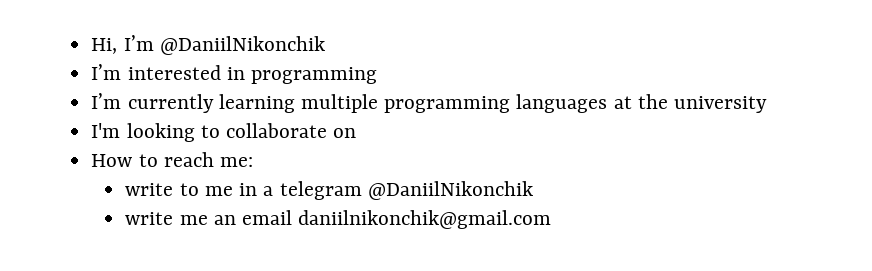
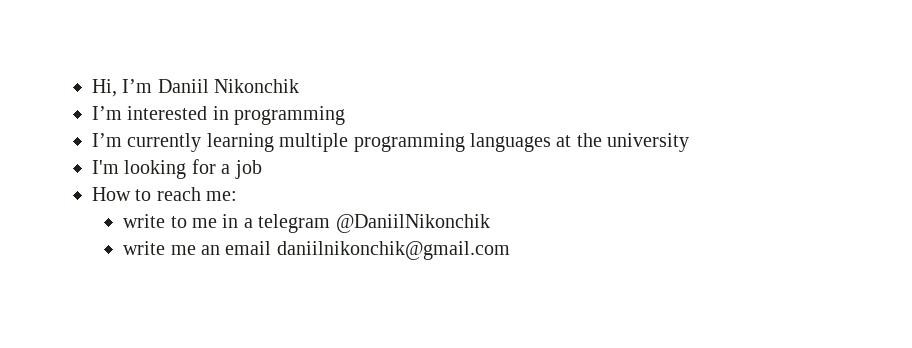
[159,36,325,55] @DaniilNikonchik -> [157,79,300,93] Daniil Nikonchik
[200,123,357,138] to collaborate on -> [191,159,262,179] for a job

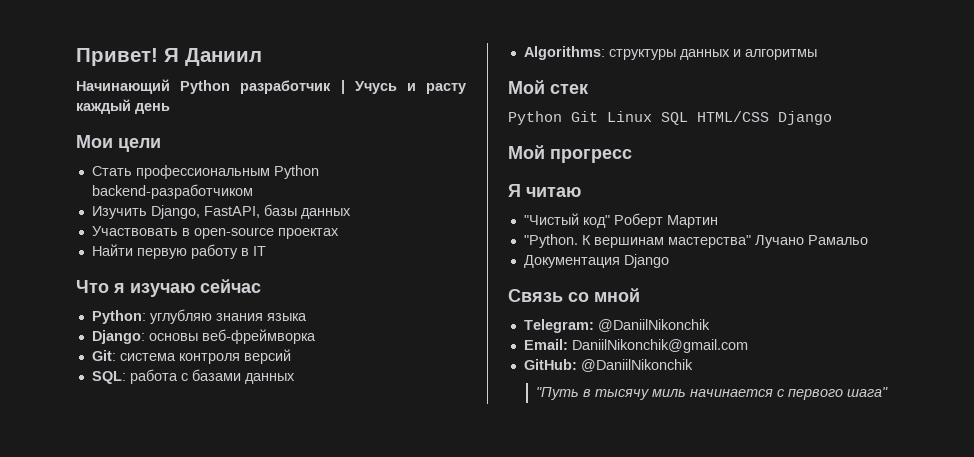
[92,79,300,97] [92,106,346,125] [92,133,690,152] [92,159,262,179] [92,187,238,201] [123,214,490,233] [123,241,510,260] Hi, I’m Daniil Nikonchik // I’m interested in programming // I’m currently learning multiple programming languages at the university // I'm looking for a job // How to reach me: // write to me in a telegram @DaniilNikonchik // write me an email daniilnikonchik@gmail.com -> [76,48,262,66] [76,79,467,94] [76,99,170,114] [76,135,161,152] [91,165,319,179] [91,184,253,199] [91,204,351,219] [91,226,339,239] [91,244,266,259] [76,279,261,297] [91,309,307,324] [91,329,316,344] [91,349,291,364] [91,369,295,384] [523,46,817,60] [508,80,589,94] [508,111,832,125] [508,145,632,163] [508,184,581,197] [523,213,718,228] [523,234,868,248] [523,254,669,268] [508,288,640,302] [523,319,710,333] [523,339,748,353] [523,359,693,372] [536,387,889,400] Привет! Я Даниил // Начинающий Python разработчик | Учусь и расту каждый день // Мои цели // Стать профессиональным Python backend-разработчиком // Изучить Django, FastAPI, базы данных // Участвовать в open-source проектах // Найти первую работу в IT // Что я изучаю сейчас // Python: углубляю знания языка // Django: основы веб-фреймворка // Git: система контроля версий // SQL: работа с базами данных // Algorithms: структуры данных и алгоритмы // Мой стек // Python Git Linux SQL HTML/CSS Django // Мой прогресс // Я читаю // "Чистый код" Роберт Мартин // "Python. К вершинам мастерства" Лучано Рамальо // Документация Django // Связь со мной // Telegram: @DaniilNikonchik // Email: DaniilNikonchik@gmail.com // GitHub: @DaniilNikonchik // "Путь в тысячу миль начинается с первого шага"

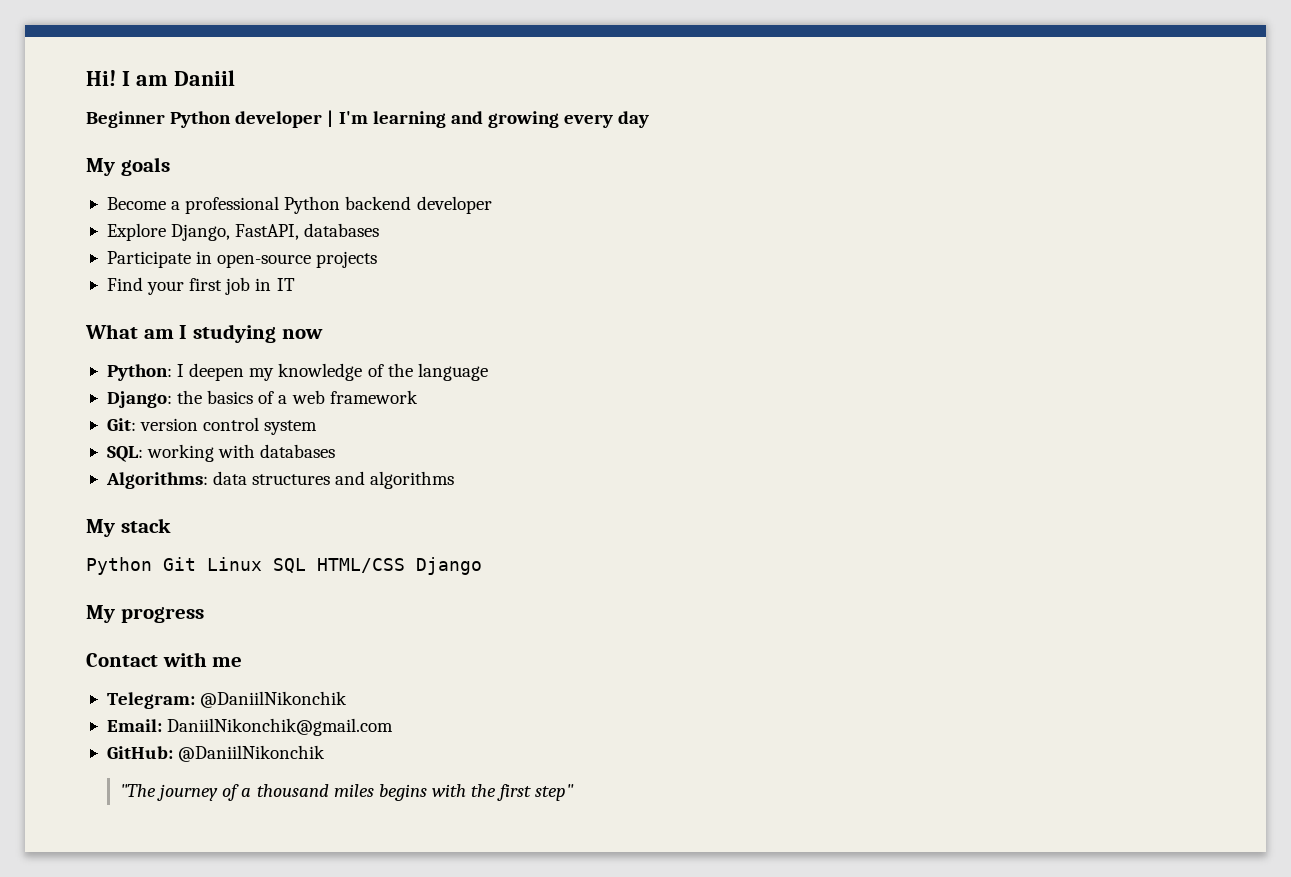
[76,48,262,66] [76,79,467,94] [76,99,170,114] [76,135,161,152] [91,165,319,179] [91,184,253,199] [91,204,351,219] [91,226,339,239] [91,244,266,259] [76,279,261,297] [91,309,307,324] [91,329,316,344] [91,349,291,364] [91,369,295,384] [523,46,817,60] [508,80,589,94] Привет! Я Даниил // Начинающий Python разработчик | Учусь и расту каждый день // Мои цели // Стать профессиональным Python backend-разработчиком // Изучить Django, FastAPI, базы данных // Участвовать в open-source проектах // Найти первую работу в IT // Что я изучаю сейчас // Python: углубляю знания языка // Django: основы веб-фреймворка // Git: система контроля версий // SQL: работа с базами данных // Algorithms: структуры данных и алгоритмы // Мой стек -> [86,70,235,86] [86,110,650,128] [86,157,170,176] [106,196,492,214] [106,223,380,241] [106,251,378,268] [106,277,295,295] [85,324,323,343] [106,363,488,381] [106,390,418,408] [106,417,318,435] [106,444,336,462] [105,471,455,489] [86,518,171,537] Hi! I am Daniil // Beginner Python developer | I'm learning and growing every day // My goals // Become a professional Python backend developer // Explore Django, FastAPI, databases // Participate in open-source projects // Find your first job in IT // What am I studying now // Python: I deepen my knowledge of the language // Django: the basics of a web framework // Git: version control system // SQL: working with databases // Algorithms: data structures and algorithms // My stack
[508,145,632,163] [508,184,581,197] [523,213,718,228] [523,234,868,248] [523,254,669,268] [508,288,640,302] Мой прогресс // Я читаю // "Чистый код" Роберт Мартин // "Python. К вершинам мастерства" Лучано Рамальо // Документация Django // Связь со мной -> [86,605,204,623] [86,652,243,667] My progress // Contact with me
[536,387,889,400] "Путь в тысячу миль начинается с первого шага" -> [119,784,575,801] "The journey of a thousand miles begins with the first step"

